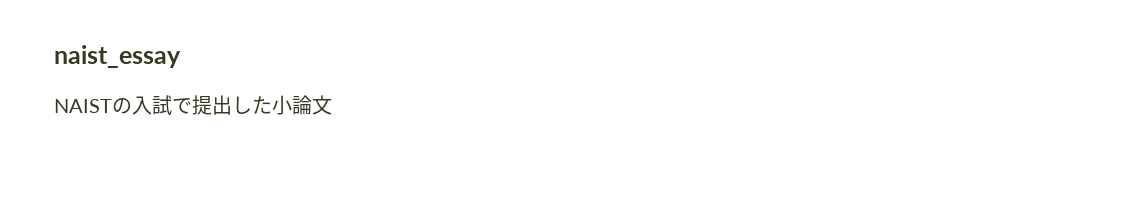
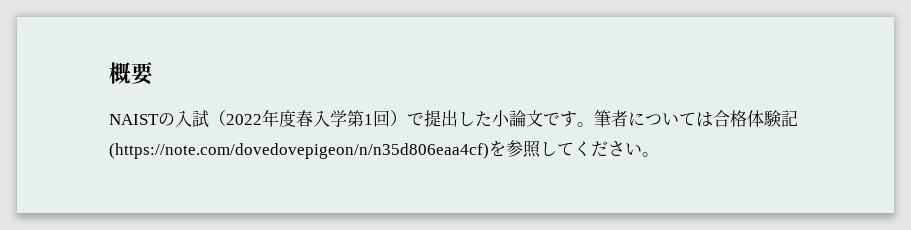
[54,45,181,68] naist_essay -> [109,62,154,85] 概要
[172,95,332,115] で提出した小論文 -> [209,109,798,127] [109,140,659,159] （2022年度春入学第1回）で提出した小論文です。筆者については合格体験記(https://note.com/dovedovepigeon/n/n35d806eaa4cf)を参照してください。

